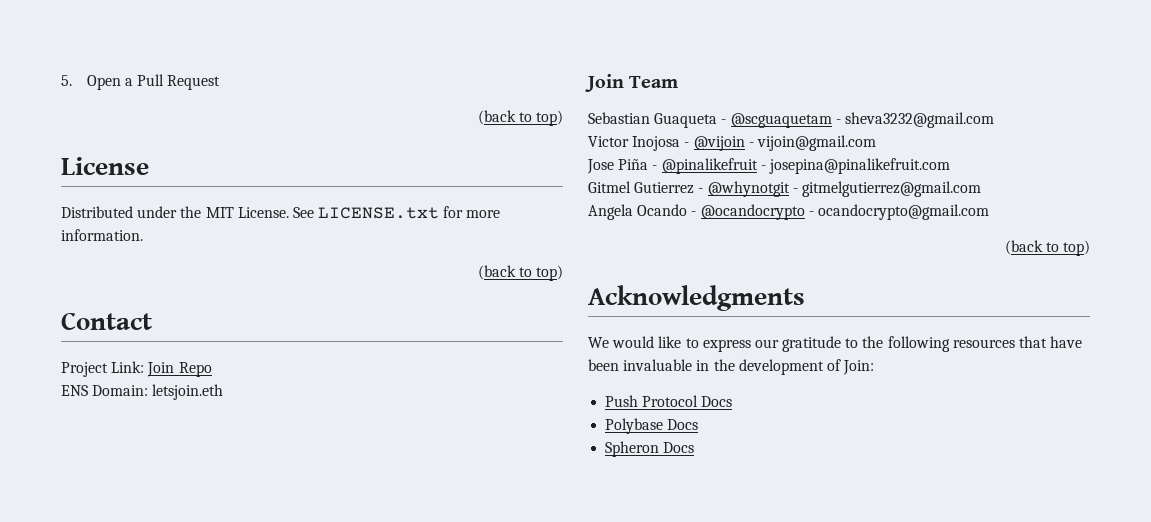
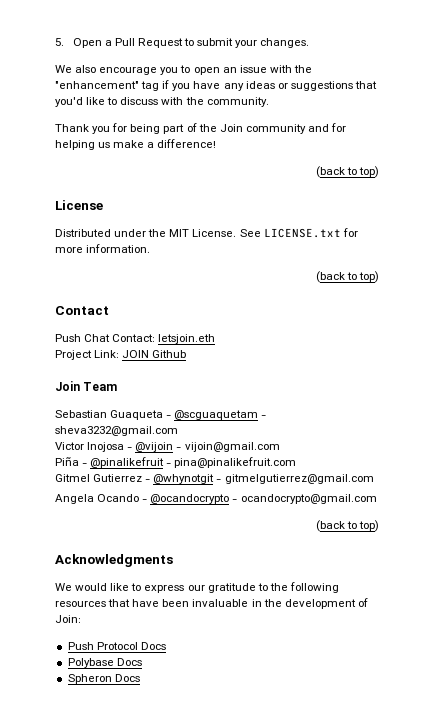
(221, 82) none -> [184,38,310,48] [55,65,312,75] [55,80,377,91] [55,97,269,107] [55,123,347,134] [55,139,217,150] to submit your changes. // We also encourage you to open an issue with the "enhancement" tag if you have any ideas or suggestions that you'd like to discuss with the community. // Thank you for being part of the Join community and for helping us make a difference!
[61,361,212,377] [61,384,224,400] Project Link: Join Repo // ENS Domain: letsjoin.eth -> [55,334,216,344] [55,350,187,360] Push Chat Contact: letsjoin.eth // Project Link: JOIN Github
[587,159,614,174] Jose -> (280, 447) none
[768,158,950,174] josepina@pinalikefruit.com -> [174,457,297,468] pina@pinalikefruit.com

